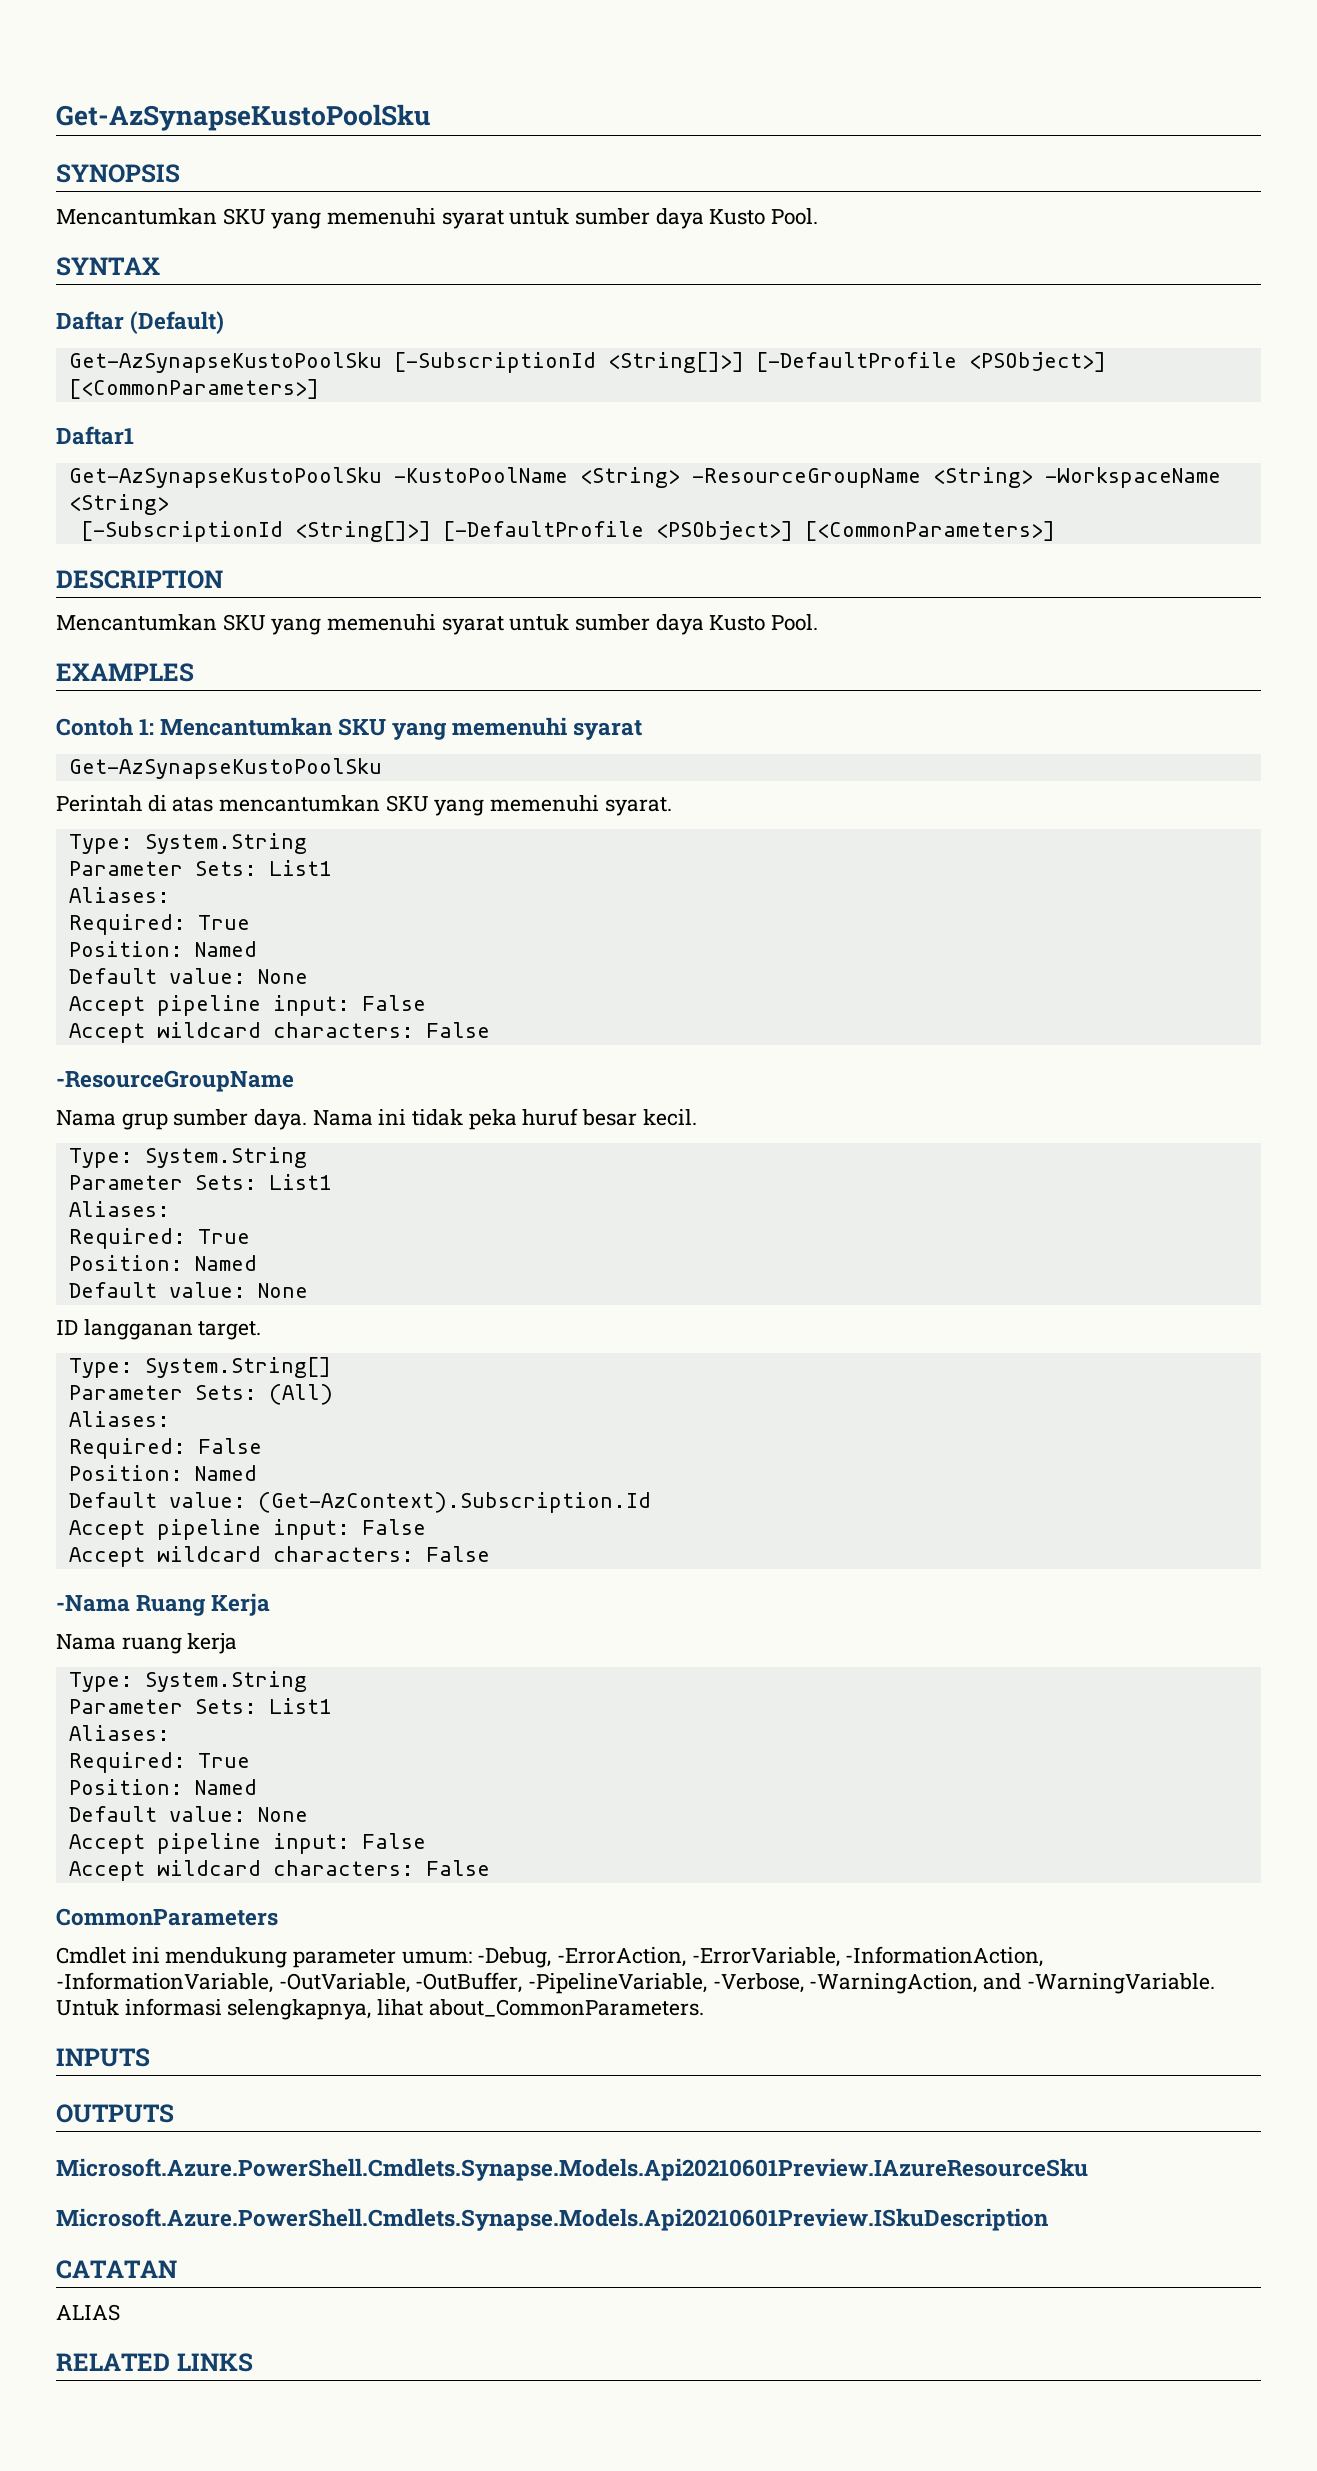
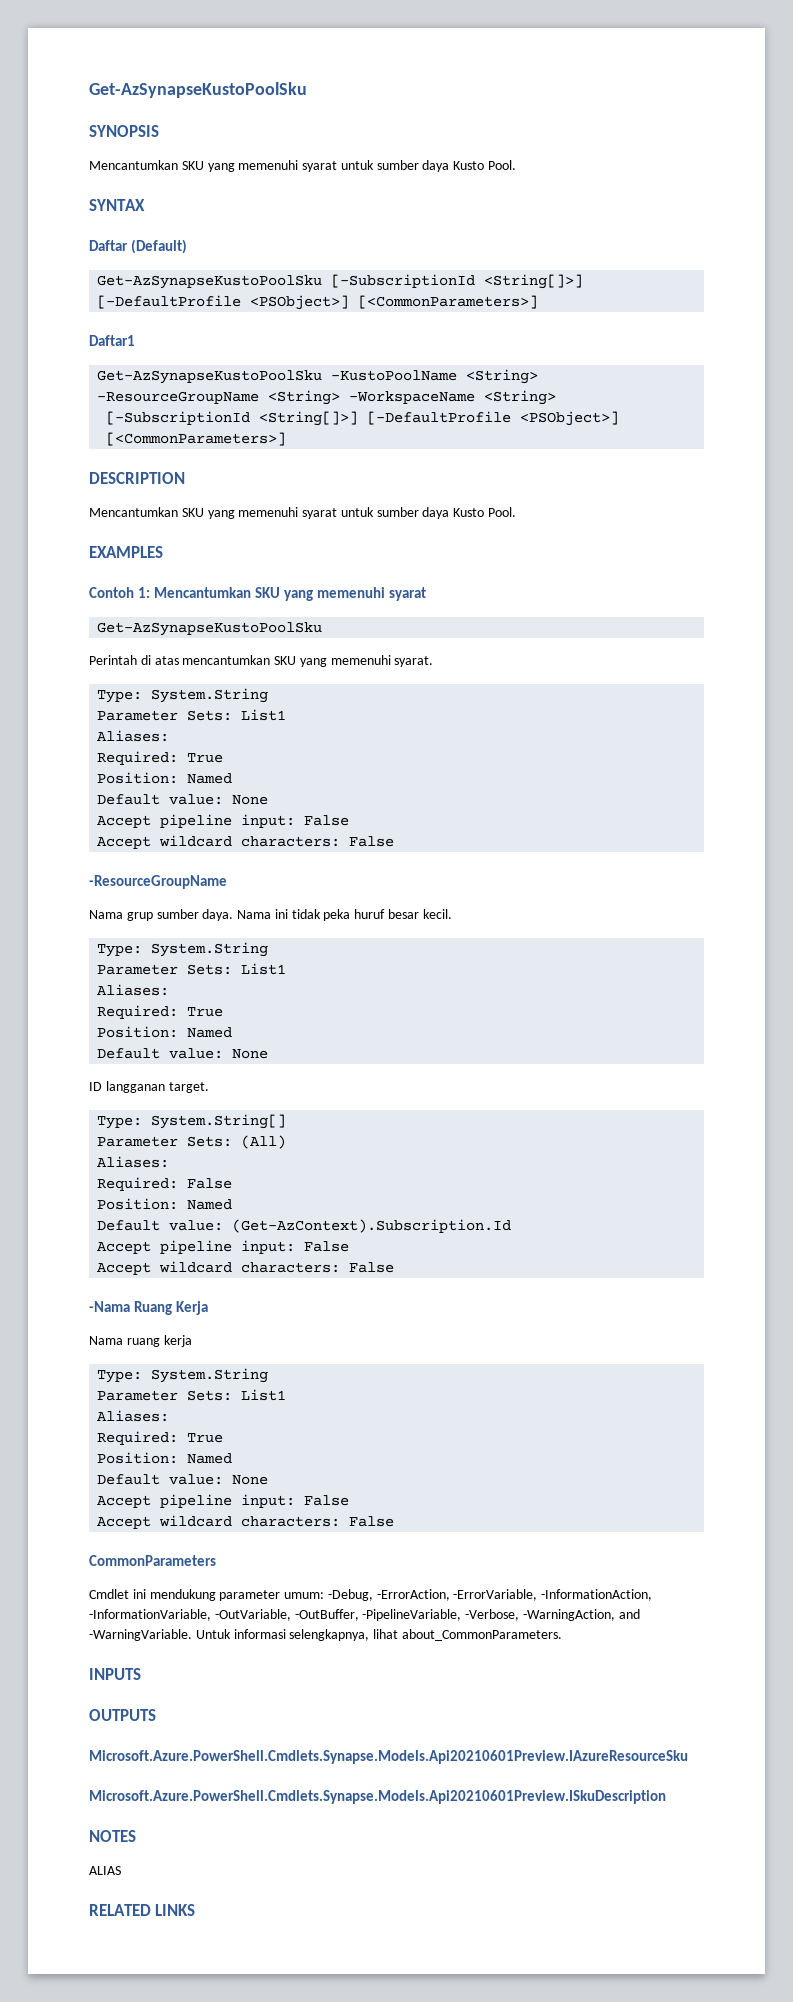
[56,2260,177,2279] CATATAN -> [89,1830,136,1842] NOTES

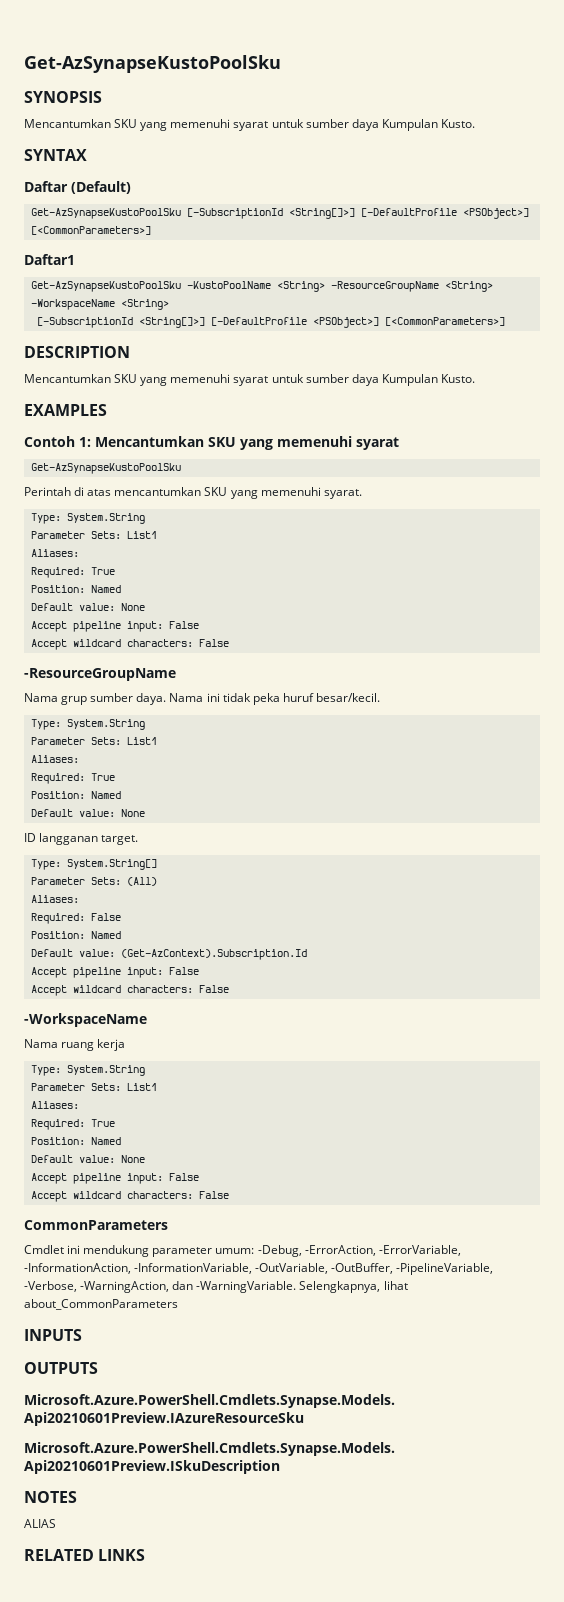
[453,160,517,170] Kusto Pool. -> [381,119,475,131] Kumpulan Kusto.
[453,507,517,517] Kusto Pool. -> [381,374,475,386] Kumpulan Kusto.
[388,909,452,919] besar kecil. -> [315,693,380,702] besar/kecil.
[89,1301,209,1315] -Nama Ruang Kerja -> [24,1013,147,1027] -WorkspaceName
[618,1609,640,1619] [89,1629,562,1641] and -WarningVariable. Untuk informasi selengkapnya, lihat about_CommonParameters. -> [172,1281,408,1293] [24,1299,178,1310] dan -WarningVariable. Selengkapnya, lihat about_CommonParameters

